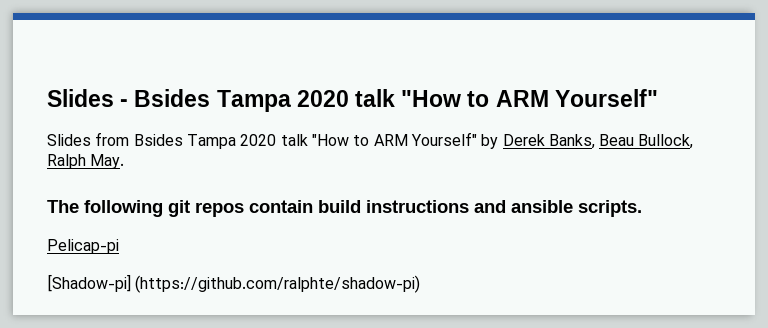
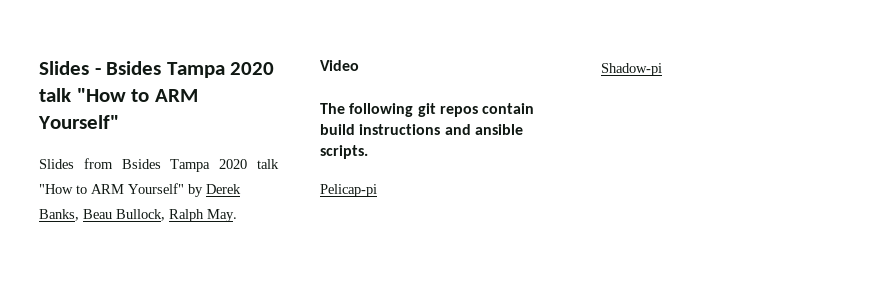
(125, 161) none -> [320,60,359,71] // Video
[47,274,421,293] [Shadow-pi] (https://github.com/ralphte/shadow-pi) -> [601,63,662,76] Shadow-pi

